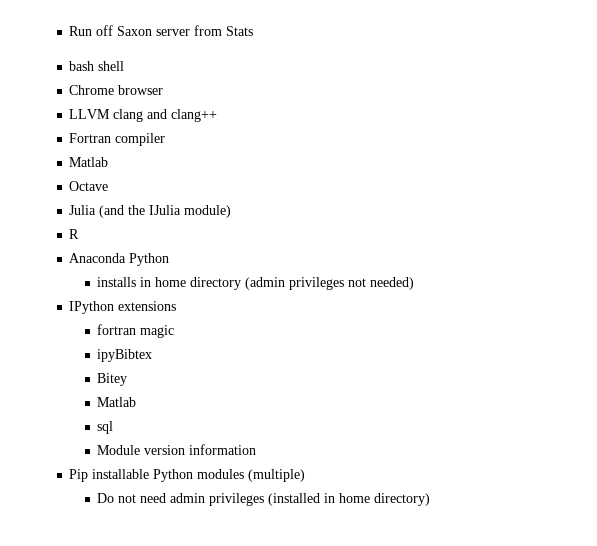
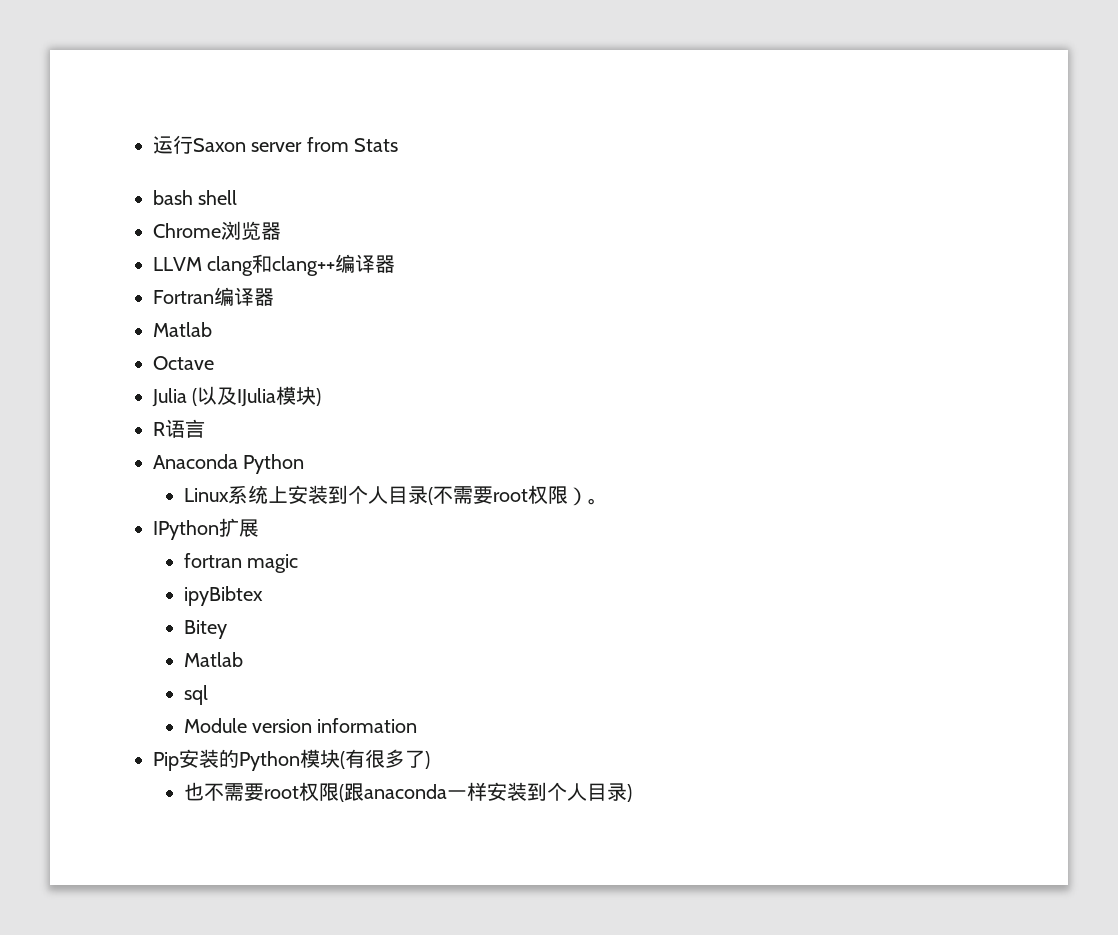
[69,25,114,36] Run off -> [153,135,193,154] 运行
[118,85,164,95] browser -> [221,221,281,240] 浏览器
[147,109,168,119] and -> [252,254,273,273] 和
(218, 115) none -> [335,254,396,273] 编译器
[115,133,166,146] compiler -> [213,287,274,306] 编译器
[99,205,232,218] (and the IJulia module) -> [192,386,322,407] (以及IJulia模块)
(80, 234) none -> [165,419,205,438] 语言
[97,277,415,290] installs in home directory (admin privileges not needed) -> [183,485,608,506] Linux系统上安装到个人目录(不需要root权限）。
[118,301,177,311] extensions -> [219,518,259,537] 扩展
[92,469,306,482] [97,493,431,506] installable Python modules (multiple) // Do not need admin privileges (installed in home directory) -> [179,749,430,771] [183,782,632,802] 安装的Python模块(有很多了) // 也不需要root权限(跟anaconda一样安装到个人目录)

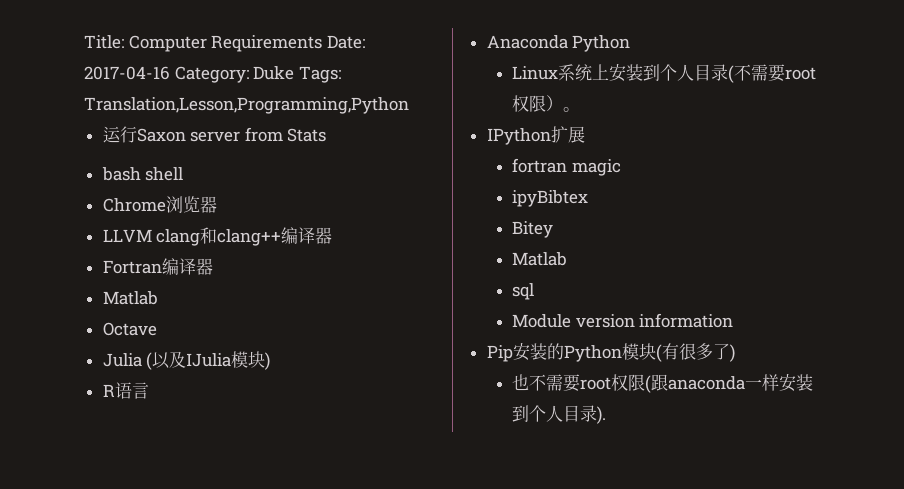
(153, 145) none -> [84,35,365,52] [84,66,341,83] [84,97,409,114] Title: Computer Requirements Date: 2017-04-16 Category: Duke Tags: Translation,Lesson,Programming,Python //
[626,784,632,802] ) -> [597,406,607,424] ).

